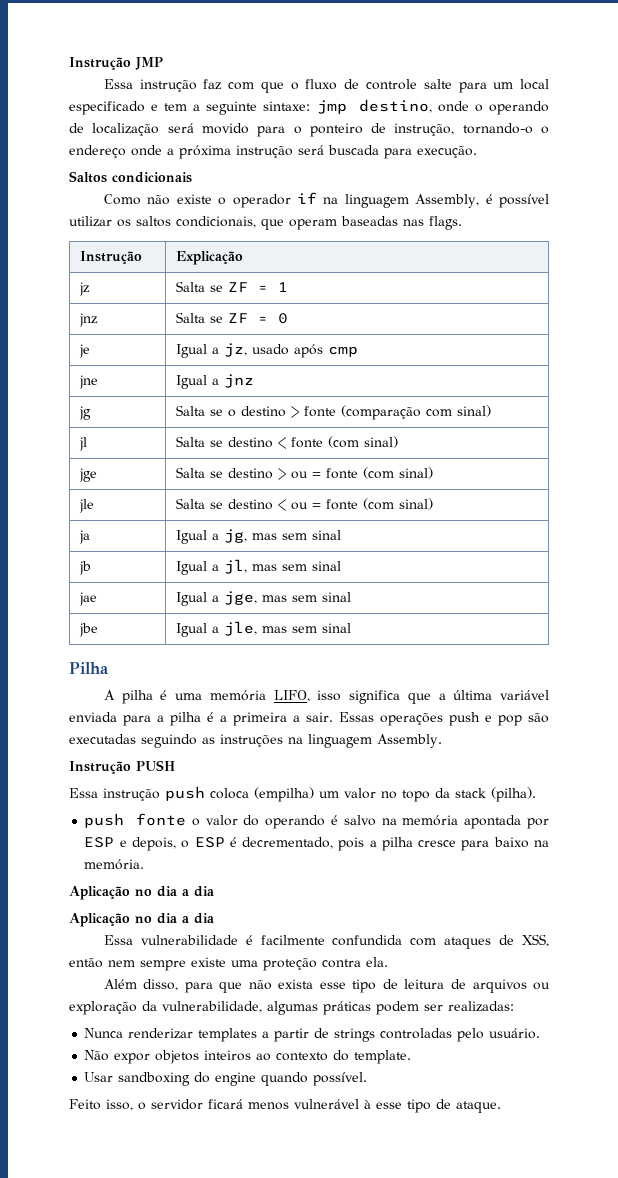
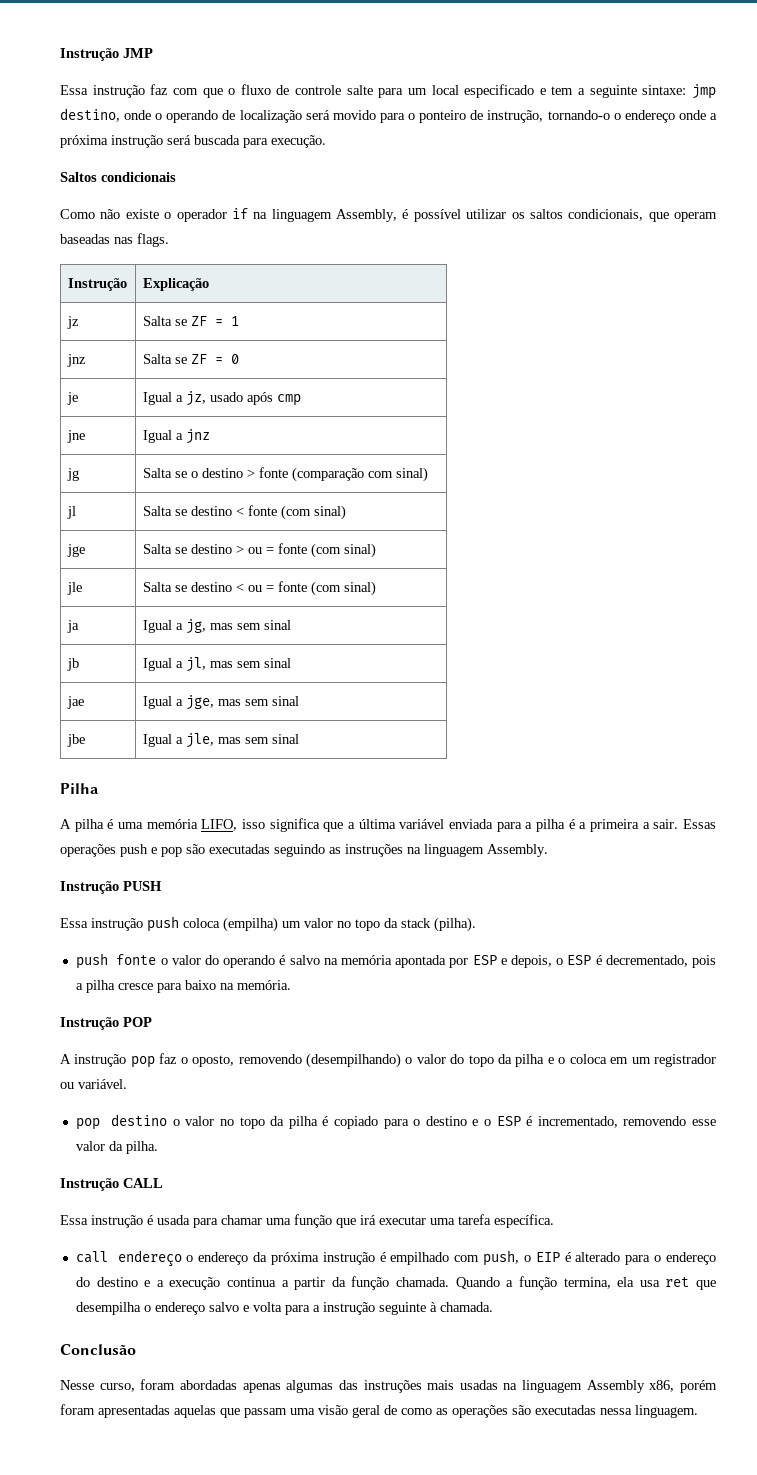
[69,886,214,900] [69,913,214,927] [103,934,549,949] [69,957,388,971] [103,979,550,993] [69,1001,514,1015] [84,1028,541,1042] [84,1050,412,1064] [84,1072,368,1086] [69,1099,501,1113] Aplicação no dia a dia // Aplicação no dia a dia // Essa vulnerabilidade é facilmente confundida com ataques de XSS, então nem sempre existe uma proteção contra ela. // Além disso, para que não exista esse tipo de leitura de arquivos ou exploração da vulnerabilidade, algumas práticas podem ser realizadas: // Nunca renderizar templates a partir de strings controladas pelo usuário. // Não expor objetos inteiros ao contexto do template. // Usar sandboxing do engine quando possível. // Feito isso, o servidor ficará menos vulnerável à esse tipo de ataque. -> [60,1017,152,1030] [60,1053,717,1068] [60,1079,127,1089] [75,1114,717,1130] [75,1141,158,1154] [60,1178,163,1191] [60,1214,554,1228] [75,1250,716,1267] [75,1276,716,1290] [75,1302,493,1315] [60,1344,136,1355] [60,1379,717,1393] [60,1404,698,1418] Instrução POP // A instrução pop faz o oposto, removendo (desempilhando) o valor do topo da pilha e o coloca em um registrador ou variável. // pop destino o valor no topo da pilha é copiado para o destino e o ESP é incrementado, removendo esse valor da pilha. // Instrução CALL // Essa instrução é usada para chamar uma função que irá executar uma tarefa específica. // call endereço o endereço da próxima instrução é empilhado com push, o EIP é alterado para o endereço do destino e a execução continua a partir da função chamada. Quando a função termina, ela usa ret que desempilha o endereço salvo e volta para a instrução seguinte à chamada. // Conclusão // Nesse curso, foram abordadas apenas algumas das instruções mais usadas na linguagem Assembly x86, porém foram apresentadas aquelas que passam uma visão geral de como as operações são executadas nessa linguagem.

